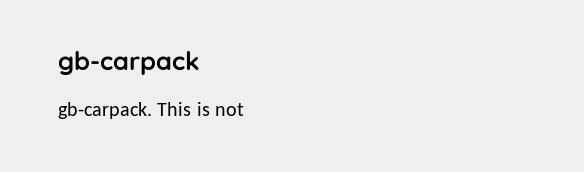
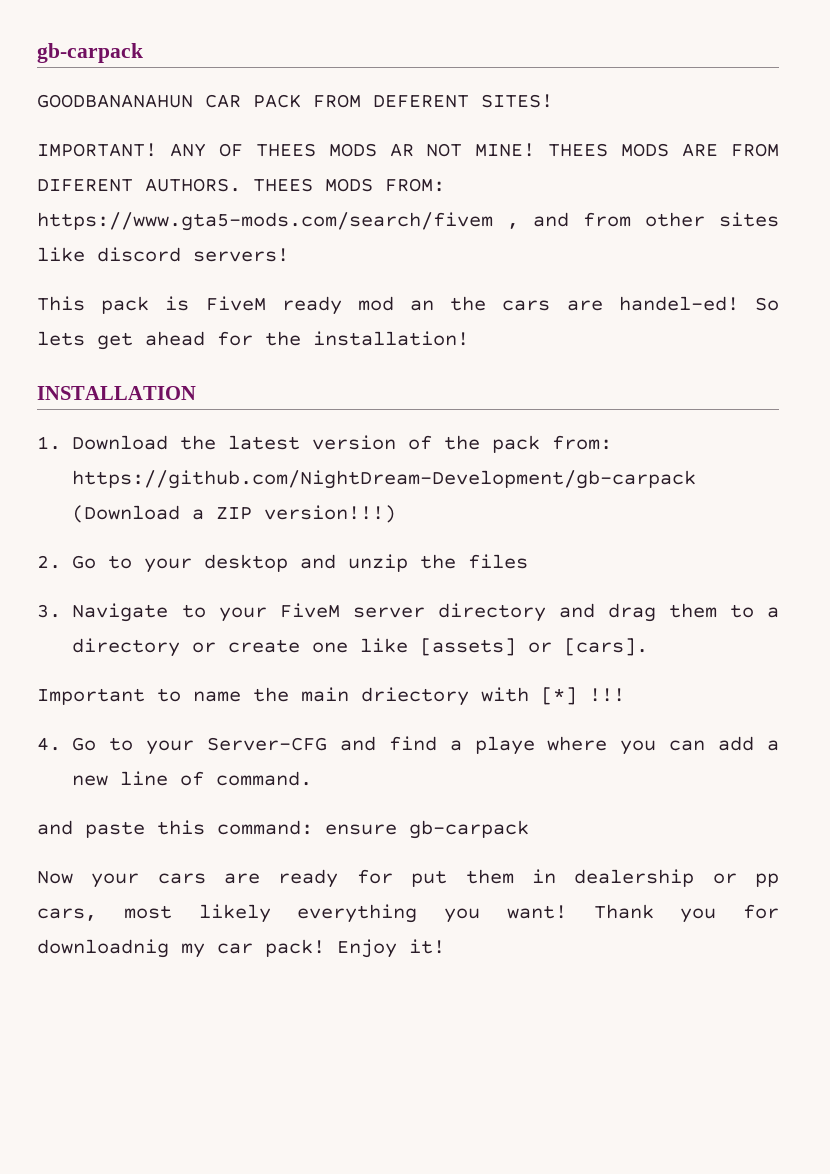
[58,51,200,75] [58,102,245,119] gb-carpack // gb-carpack. This is not -> [37,43,143,63] [37,94,553,108] [37,143,780,157] [37,178,445,192] [37,212,779,231] [37,247,289,262] [37,296,779,315] [37,331,469,350] [37,386,196,400] [37,435,613,453] [72,470,697,489] [72,505,397,523] [37,554,529,573] [37,603,780,622] [72,638,649,657] [37,687,625,706] [37,736,779,755] [72,771,313,786] [37,820,529,839] [37,869,780,888] [37,904,779,923] [37,939,445,958] gb-carpack // GOODBANANAHUN CAR PACK FROM DEFERENT SITES! // IMPORTANT! ANY OF THEES MODS AR NOT MINE! THEES MODS ARE FROM DIFERENT AUTHORS. THEES MODS FROM: https://www.gta5-mods.com/search/fivem , and from other sites like discord servers! // This pack is FiveM ready mod an the cars are handel-ed! So lets get ahead for the installation! // INSTALLATION // 1. Download the latest version of the pack from: https://github.com/NightDream-Development/gb-carpack (Download a ZIP version!!!) // 2. Go to your desktop and unzip the files // 3. Navigate to your FiveM server directory and drag them to a directory or create one like [assets] or [cars]. // Important to name the main driectory with [*] !!! // 4. Go to your Server-CFG and find a playe where you can add a new line of command. // and paste this command: ensure gb-carpack // Now your cars are ready for put them in dealership or pp cars, most likely everything you want! Thank you for downloadnig my car pack! Enjoy it!

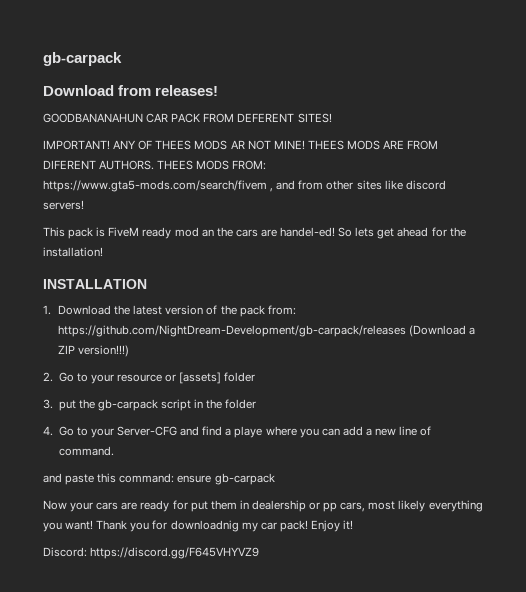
[37,43,143,63] gb-carpack -> [43,52,122,66] [43,85,219,96] gb-carpack // Download from releases!
[72,470,697,489] https://github.com/NightDream-Development/gb-carpack -> [58,325,407,337] https://github.com/NightDream-Development/gb-carpack/releases
[204,554,529,572] [37,603,780,622] [72,638,649,657] [37,687,625,706] desktop and unzip the files // 3. Navigate to your FiveM server directory and drag them to a directory or create one like [assets] or [cars]. // Important to name the main driectory with [*] !!! -> [117,372,256,384] [43,399,257,411] resource or [assets] folder // 3. put the gb-carpack script in the folder
(445, 946) none -> [43,547,260,559] // Discord: https://discord.gg/F645VHYVZ9

